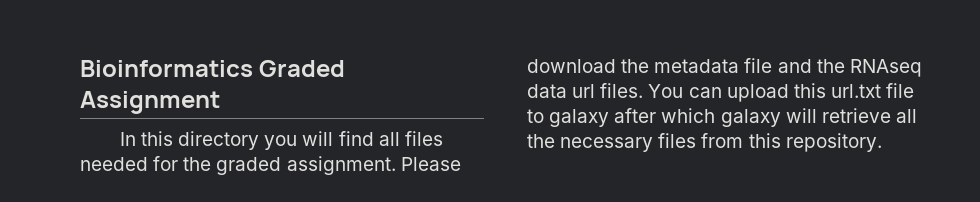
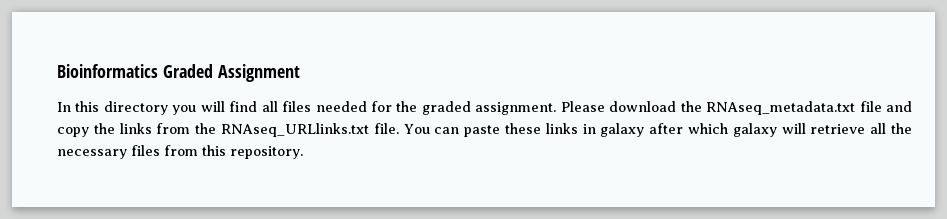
[654,59,740,73] metadata -> [706,101,856,115] RNAseq_metadata.txt
[816,59,922,77] [527,83,915,102] [527,109,544,123] the RNAseq data url files. You can upload this url.txt file to -> [57,123,596,137] copy the links from the RNAseq_URLlinks.txt file. You can paste these links in

